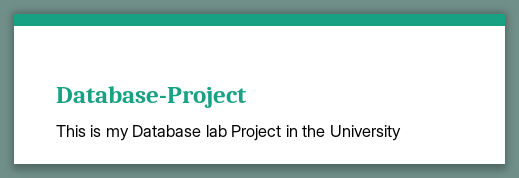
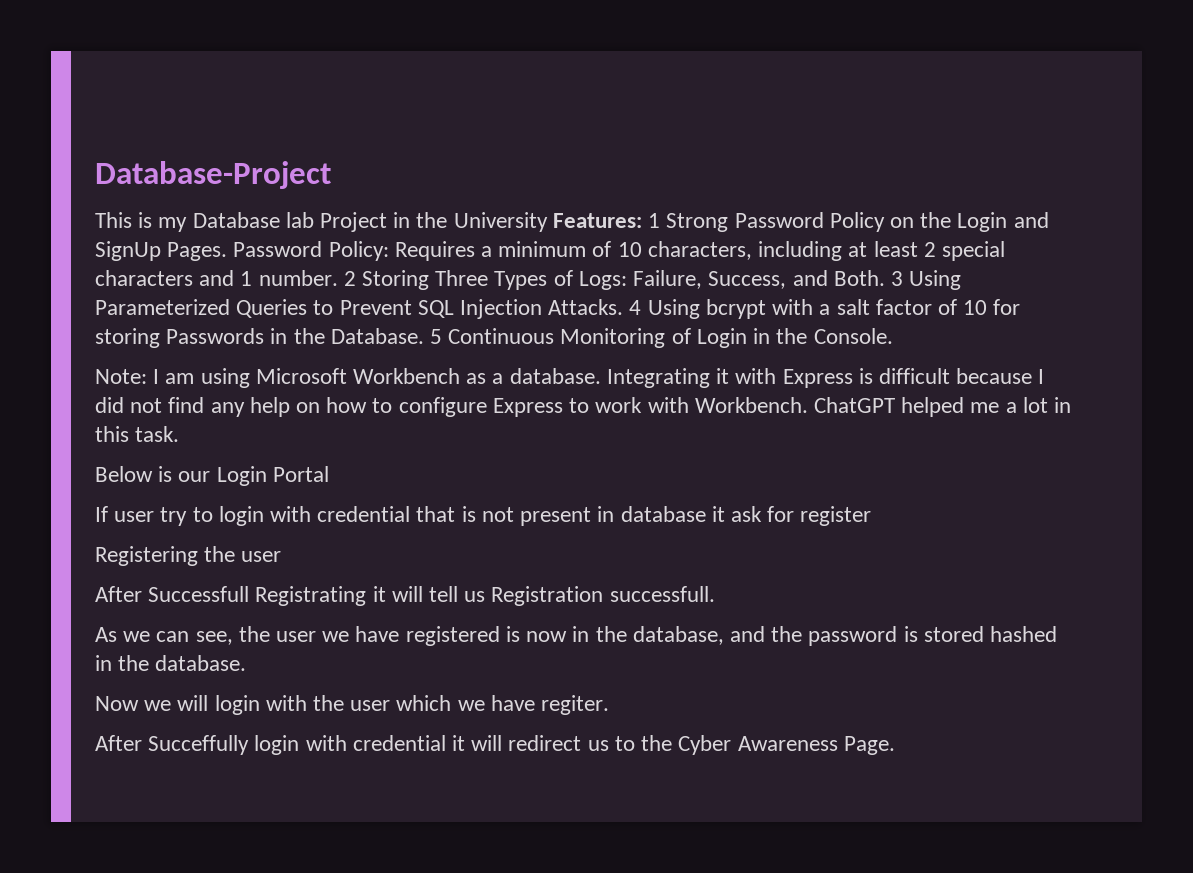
(401, 133) none -> [552,212,1049,232] [95,241,1005,261] [95,270,962,290] [95,299,1021,319] [95,328,893,348] [95,368,1045,388] [95,397,1071,417] [95,426,180,442] [95,466,329,486] [95,506,872,526] [95,546,282,566] [95,586,715,606] [95,626,1057,646] [95,655,247,671] [95,695,610,715] [95,735,895,755] Features: 1 Strong Password Policy on the Login and SignUp Pages. Password Policy: Requires a minimum of 10 characters, including at least 2 special characters and 1 number. 2 Storing Three Types of Logs: Failure, Success, and Both. 3 Using Parameterized Queries to Prevent SQL Injection Attacks. 4 Using bcrypt with a salt factor of 10 for storing Passwords in the Database. 5 Continuous Monitoring of Login in the Console. // Note: I am using Microsoft Workbench as a database. Integrating it with Express is difficult because I did not find any help on how to configure Express to work with Workbench. ChatGPT helped me a lot in this task. // Below is our Login Portal // If user try to login with credential that is not present in database it ask for register // Registering the user // After Successfull Registrating it will tell us Registration successfull. // As we can see, the user we have registered is now in the database, and the password is stored hashed in the database. // Now we will login with the user which we have regiter. // After Succeffully login with credential it will redirect us to the Cyber Awareness Page.

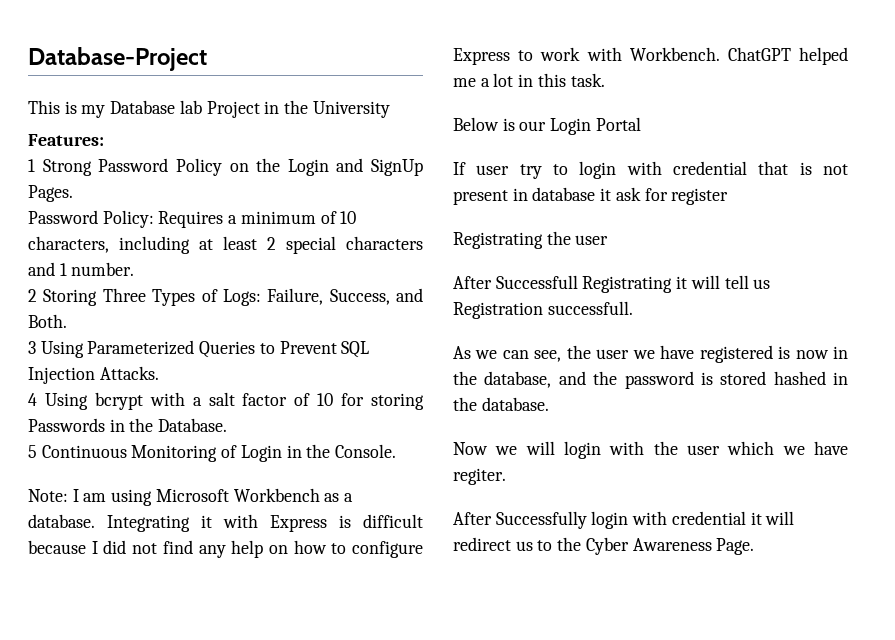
(548, 222) none -> (390, 109) //
(642, 220) none -> (104, 140) //
(228, 251) none -> (73, 193) //
(338, 278) none -> (135, 269) //
(885, 278) none -> (67, 321) //
(624, 307) none -> (159, 373) //
(424, 336) none -> (228, 425) //
[95,546,198,566] Registering -> [453,232,543,249] Registrating
[148,735,250,755] Succeffully -> [495,511,587,529] Successfully

